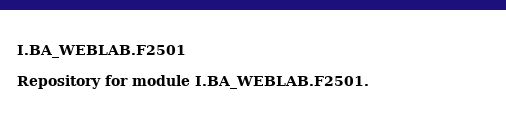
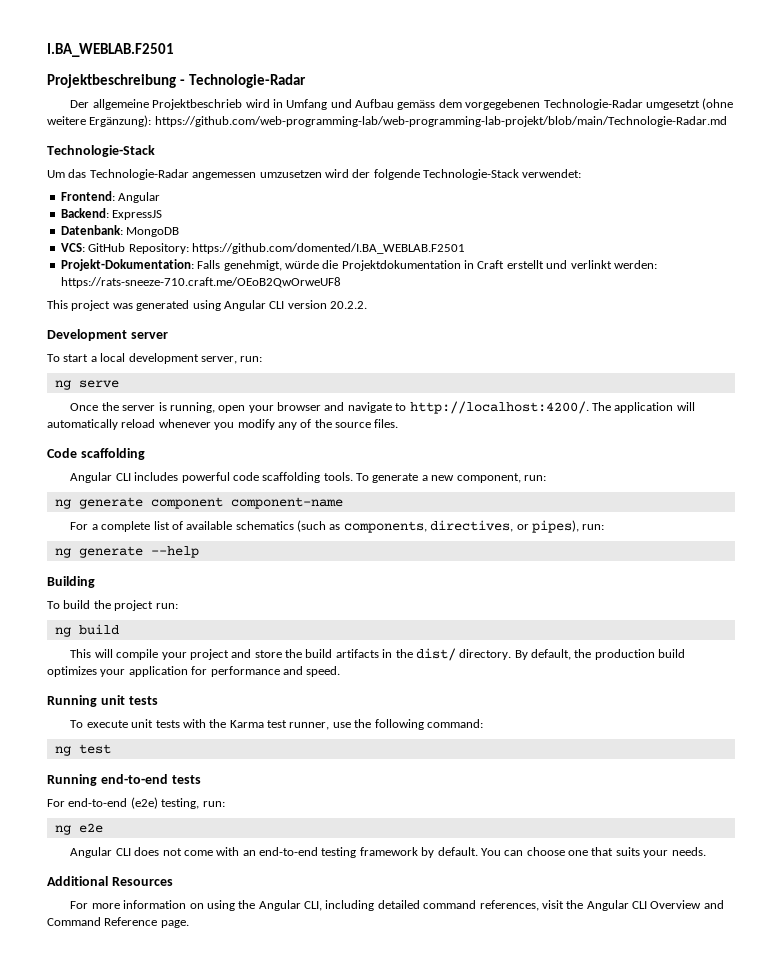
[17,75,369,89] Repository for module I.BA_WEBLAB.F2501. -> [47,74,306,88] [70,98,734,110] [47,115,727,127] [47,145,155,157] [47,169,582,180] [60,191,161,203] [60,208,163,220] [60,225,180,237] [60,243,465,254] [60,259,657,271] [60,277,341,288] [47,300,367,311] [47,329,168,341] [47,353,263,364] [54,380,119,390] [70,401,695,414] [47,419,399,430] [47,448,145,460] [70,472,546,483] [54,497,343,509] [70,520,605,533] [54,546,199,558] [47,576,95,588] [47,600,178,611] [54,624,119,637] [70,648,686,661] [47,666,341,677] [47,695,158,707] [70,719,483,730] [54,744,111,756] [47,774,201,786] [47,797,225,809] [54,823,103,835] [70,847,706,858] [47,876,173,886] [70,900,724,911] [47,917,189,928] Projektbeschreibung - Technologie-Radar // Der allgemeine Projektbeschrieb wird in Umfang und Aufbau gemäss dem vorgegebenen Technologie-Radar umgesetzt (ohne weitere Ergänzung): https://github.com/web-programming-lab/web-programming-lab-projekt/blob/main/Technologie-Radar.md // Technologie-Stack // Um das Technologie-Radar angemessen umzusetzen wird der folgende Technologie-Stack verwendet: // Frontend: Angular // Backend: ExpressJS // Datenbank: MongoDB // VCS: GitHub Repository: https://github.com/domented/I.BA_WEBLAB.F2501 // Projekt-Dokumentation: Falls genehmigt, würde die Projektdokumentation in Craft erstellt und verlinkt werden: https://rats-sneeze-710.craft.me/OEoB2QwOrweUF8 // This project was generated using Angular CLI version 20.2.2. // Development server // To start a local development server, run: // ng serve // Once the server is running, open your browser and navigate to http://localhost:4200/. The application will automatically reload whenever you modify any of the source files. // Code scaffolding // Angular CLI includes powerful code scaffolding tools. To generate a new component, run: // ng generate component component-name // For a complete list of available schematics (such as components, directives, or pipes), run: // ng generate --help // Building // To build the project run: // ng build // This will compile your project and store the build artifacts in the dist/ directory. By default, the production build optimizes your application for performance and speed. // Running unit tests // To execute unit tests with the Karma test runner, use the following command: // ng test // Running end-to-end tests // For end-to-end (e2e) testing, run: // ng e2e // Angular CLI does not come with an end-to-end testing framework by default. You can choose one that suits your needs. // Additional Resources // For more information on using the Angular CLI, including detailed command references, visit the Angular CLI Overview and Command Reference page.

